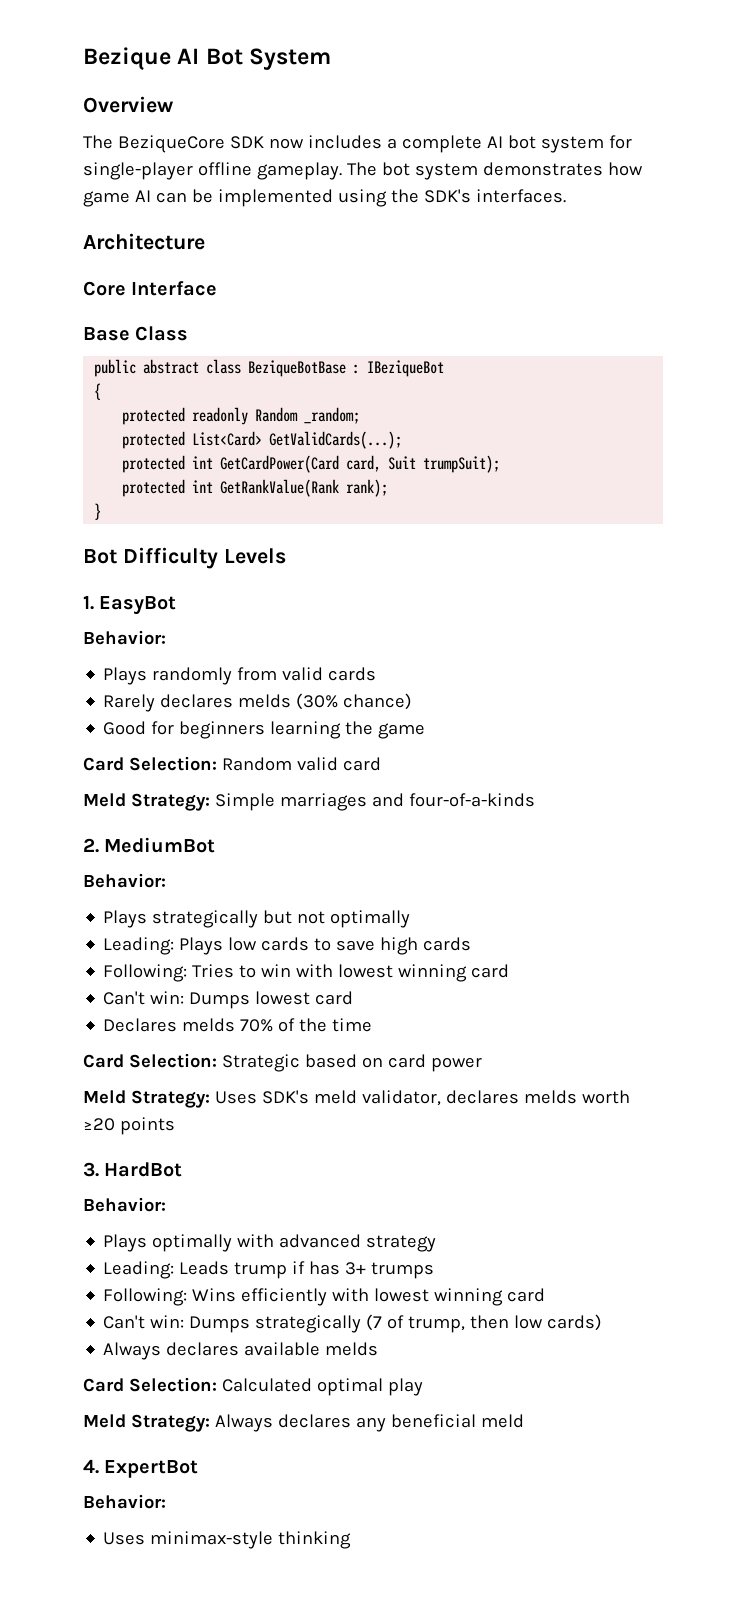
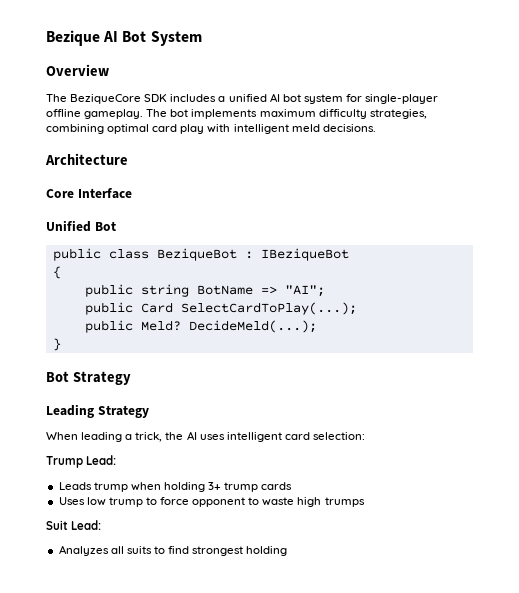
[268,138,304,149] now -> (168, 98) none
[401,135,482,153] complete -> [228,94,267,102] unified
[414,162,643,180] [83,189,566,207] system demonstrates how game AI can be implemented using the SDK's interfaces. -> [191,109,427,119] [46,124,376,134] implements maximum difficulty strategies, combining optimal card play with intelligent meld decisions.
[83,326,189,341] [94,359,347,377] Base Class // public abstract class BeziqueBotBase -> [46,220,116,232] [52,248,237,261] Unified Bot // public class BeziqueBot
[122,407,361,425] [122,431,403,449] [122,455,501,473] [122,479,389,497] [94,503,102,520] [83,547,286,569] [83,595,177,615] [83,630,166,645] [103,667,377,685] [103,693,413,712] [103,721,426,739] [83,756,381,771] [83,793,535,811] [83,837,216,853] [83,873,166,888] [103,910,411,928] [103,937,472,955] [103,964,510,982] [103,991,354,1009] [103,1018,373,1032] [83,1053,482,1072] [83,1090,630,1108] [83,1117,175,1135] [83,1162,183,1177] [83,1197,166,1212] [103,1234,437,1252] [103,1261,435,1279] [103,1288,546,1306] [103,1314,603,1333] [103,1342,379,1360] [83,1377,423,1396] [83,1414,524,1432] [83,1459,199,1478] [83,1494,166,1509] [103,1531,352,1549] protected readonly Random _random; // protected List<Card> GetValidCards(...); // protected int GetCardPower(Card card, Suit trumpSuit); // protected int GetRankValue(Rank rank); // } // Bot Difficulty Levels // 1. EasyBot // Behavior: // Plays randomly from valid cards // Rarely declares melds (30% chance) // Good for beginners learning the game // Card Selection: Random valid card // Meld Strategy: Simple marriages and four-of-a-kinds // 2. MediumBot // Behavior: // Plays strategically but not optimally // Leading: Plays low cards to save high cards // Following: Tries to win with lowest winning card // Can't win: Dumps lowest card // Declares melds 70% of the time // Card Selection: Strategic based on card power // Meld Strategy: Uses SDK's meld validator, declares melds worth ≥20 points // 3. HardBot // Behavior: // Plays optimally with advanced strategy // Leading: Leads trump if has 3+ trumps // Following: Wins efficiently with lowest winning card // Can't win: Dumps strategically (7 of trump, then low cards) // Always declares available melds // Card Selection: Calculated optimal play // Meld Strategy: Always declares any beneficial meld // 4. ExpertBot // Behavior: // Uses minimax-style thinking -> [84,284,325,297] [84,302,357,315] [84,320,317,333] [52,338,61,351] [46,371,131,385] [46,404,149,418] [46,431,365,442] [46,455,117,468] [58,482,293,492] [58,497,365,507] [46,520,102,530] [58,545,288,556] public string BotName => "AI"; // public Card SelectCardToPlay(...); // public Meld? DecideMeld(...); // } // Bot Strategy // Leading Strategy // When leading a trick, the AI uses intelligent card selection: // Trump Lead: // Leads trump when holding 3+ trump cards // Uses low trump to force opponent to waste high trumps // Suit Lead: // Analyzes all suits to find strongest holding

